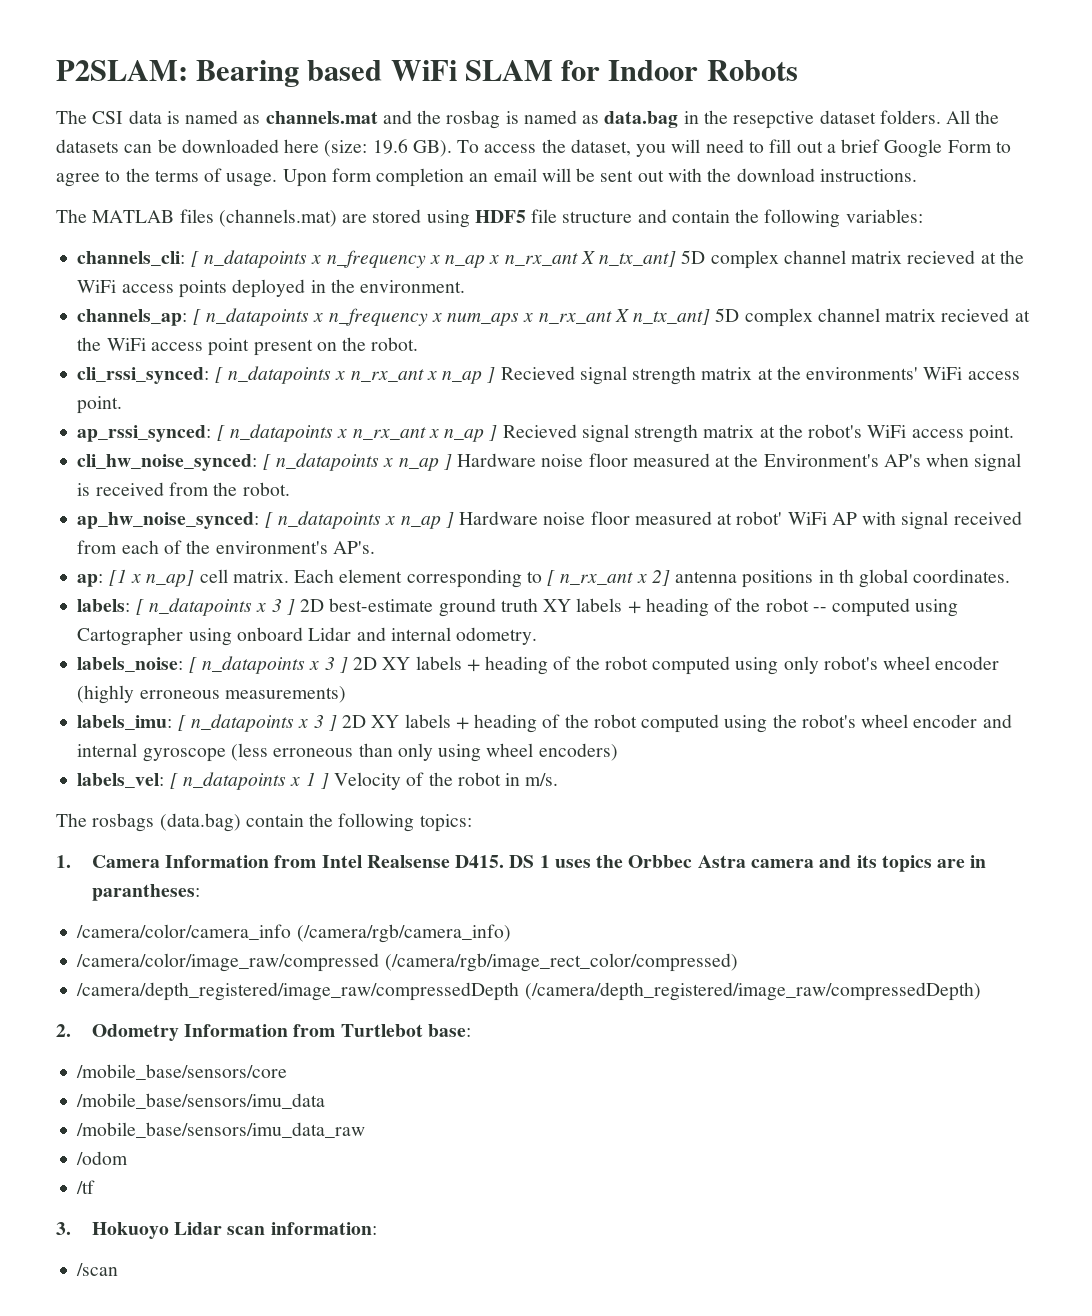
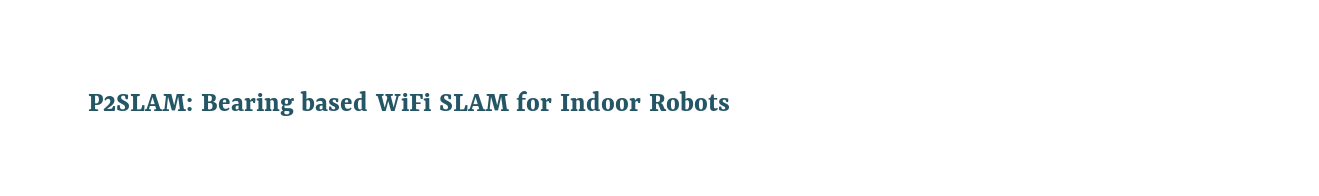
[56,110,1000,129] [56,139,1011,158] [56,168,917,187] [56,209,923,228] [77,250,1024,269] [77,279,466,298] [77,308,1030,327] [77,337,419,356] [77,366,1020,385] [77,396,123,414] [77,424,1014,443] [77,453,1022,472] [77,482,290,496] [77,511,1022,530] [77,540,375,554] [77,569,1011,588] [77,598,959,617] [77,627,538,646] [77,656,1000,675] [77,685,346,704] [77,714,1012,733] [77,743,618,762] [77,772,559,790] [56,813,472,832] [56,855,987,872] [91,884,200,901] [76,924,511,943] [76,953,738,972] [76,982,981,1001] [56,1024,471,1041] [76,1064,288,1080] [76,1093,326,1109] [76,1122,366,1138] [76,1151,129,1165] [76,1180,96,1194] [56,1222,377,1239] [76,1263,119,1276] // The CSI data is named as channels.mat and the rosbag is named as data.bag in the resepctive dataset folders. All the datasets can be downloaded here (size: 19.6 GB). To access the dataset, you will need to fill out a brief Google Form to agree to the terms of usage. Upon form completion an email will be sent out with the download instructions. // The MATLAB files (channels.mat) are stored using HDF5 file structure and contain the following variables: // channels_cli: [ n_datapoints x n_frequency x n_ap x n_rx_ant X n_tx_ant] 5D complex channel matrix recieved at the WiFi access points deployed in the environment. // channels_ap: [ n_datapoints x n_frequency x num_aps x n_rx_ant X n_tx_ant] 5D complex channel matrix recieved at the WiFi access point present on the robot. // cli_rssi_synced: [ n_datapoints x n_rx_ant x n_ap ] Recieved signal strength matrix at the environments' WiFi access point. // ap_rssi_synced: [ n_datapoints x n_rx_ant x n_ap ] Recieved signal strength matrix at the robot's WiFi access point. // cli_hw_noise_synced: [ n_datapoints x n_ap ] Hardware noise floor measured at the Environment's AP's when signal is received from the robot. // ap_hw_noise_synced: [ n_datapoints x n_ap ] Hardware noise floor measured at robot' WiFi AP with signal received from each of the environment's AP's. // ap: [1 x n_ap] cell matrix. Each element corresponding to [ n_rx_ant x 2] antenna positions in th global coordinates. // labels: [ n_datapoints x 3 ] 2D best-estimate ground truth XY labels + heading of the robot -- computed using Cartographer using onboard Lidar and internal odometry. // labels_noise: [ n_datapoints x 3 ] 2D XY labels + heading of the robot computed using only robot's wheel encoder (highly erroneous measurements) // labels_imu: [ n_datapoints x 3 ] 2D XY labels + heading of the robot computed using the robot's wheel encoder and internal gyroscope (less erroneous than only using wheel encoders) // labels_vel: [ n_datapoints x 1 ] Velocity of the robot in m/s. // The rosbags (data.bag) contain the following topics: // 1. Camera Information from Intel Realsense D415. DS 1 uses the Orbbec Astra camera and its topics are in parantheses: // /camera/color/camera_info (/camera/rgb/camera_info) // /camera/color/image_raw/compressed (/camera/rgb/image_rect_color/compressed) // /camera/depth_registered/image_raw/compressedDepth (/camera/depth_registered/image_raw/compressedDepth) // 2. Odometry Information from Turtlebot base: // /mobile_base/sensors/core // /mobile_base/sensors/imu_data // /mobile_base/sensors/imu_data_raw // /odom // /tf // 3. Hokuoyo Lidar scan information: // /scan -> (730, 101) none

